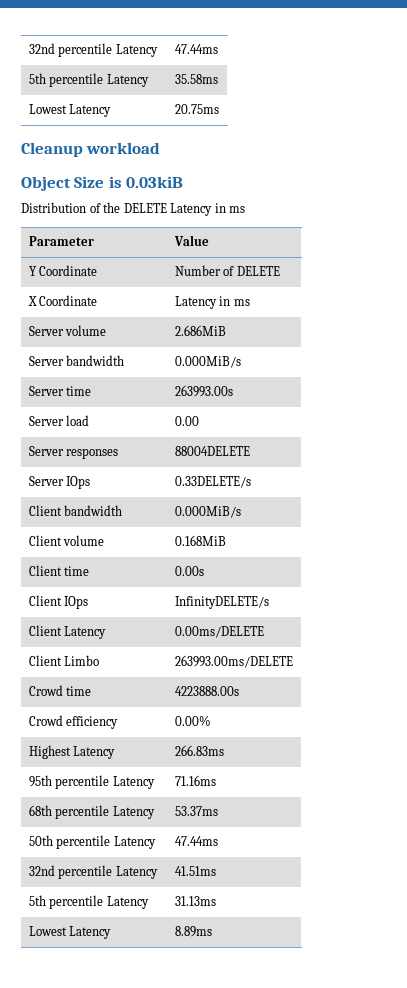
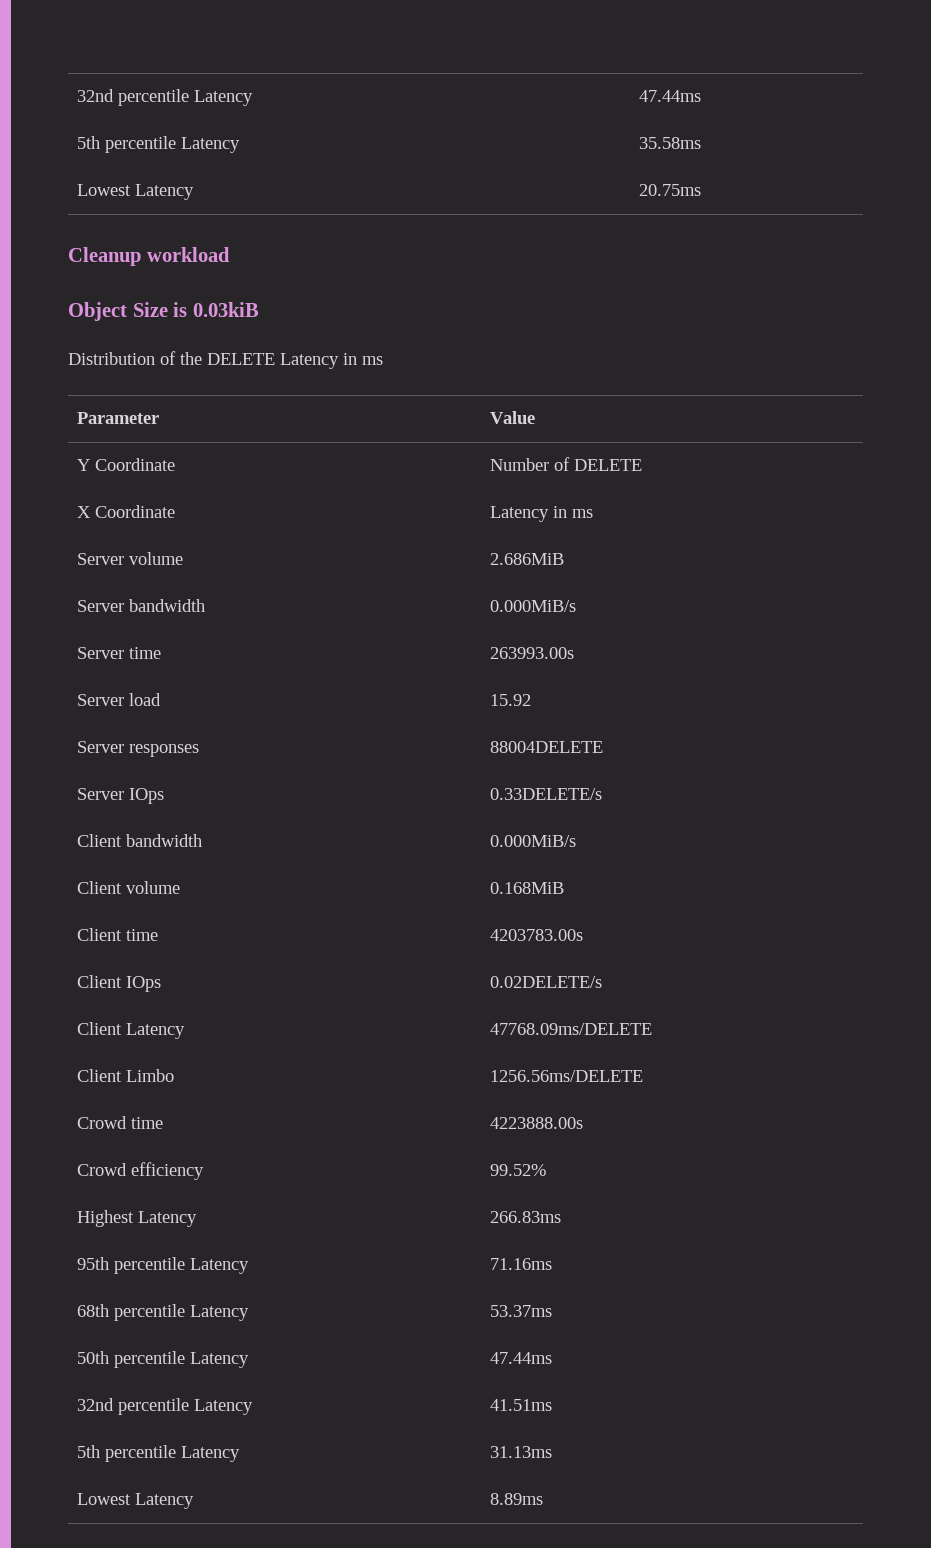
[174,416,199,426] 0.00 -> [490,694,532,706] 15.92
[174,566,204,576] 0.00s -> [490,929,584,941] 4203783.00s
[174,596,269,609] InfinityDELETE/s -> [490,976,603,988] 0.02DELETE/s
[174,626,264,638] 0.00ms/DELETE -> [490,1023,653,1035] 47768.09ms/DELETE
[174,655,293,668] 263993.00ms/DELETE -> [490,1070,644,1082] 1256.56ms/DELETE
[174,715,211,726] 0.00% -> [490,1164,547,1176] 99.52%

